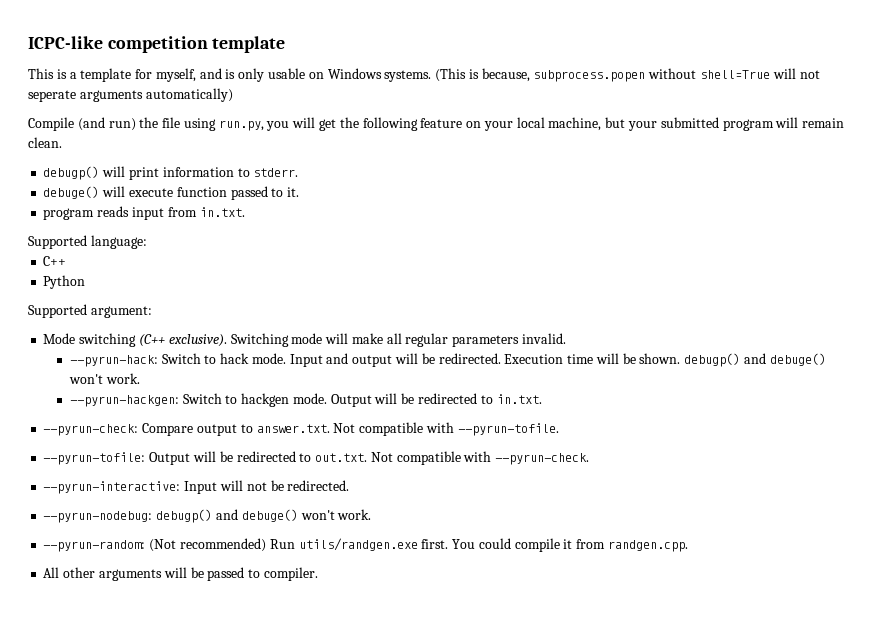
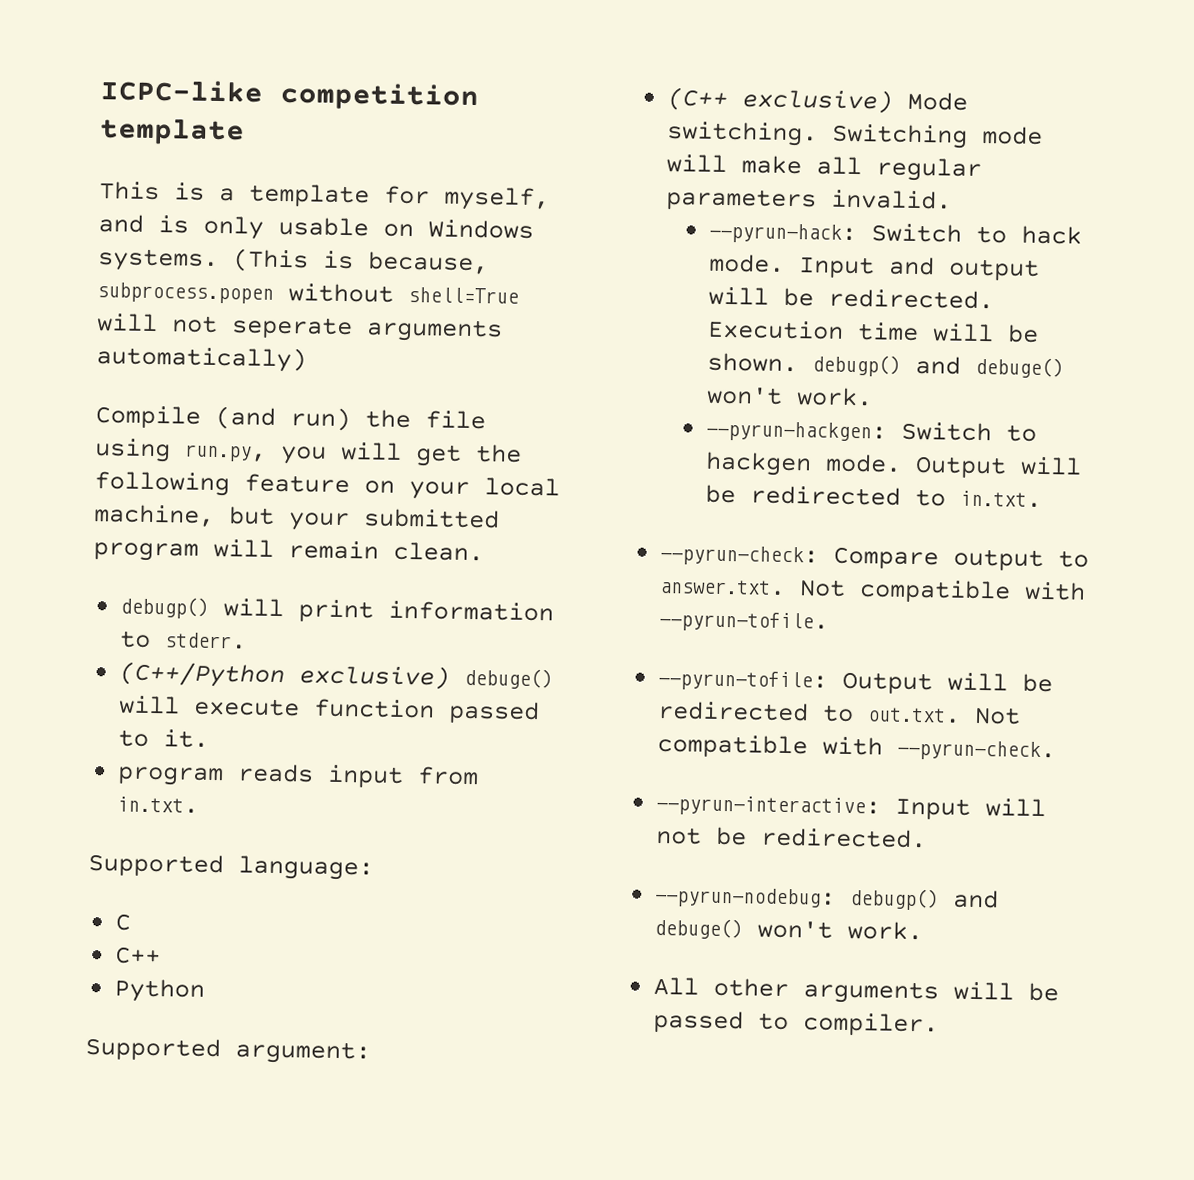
(299, 172) none -> [119,661,451,690] (C++/Python exclusive)
(147, 242) none -> [115,913,132,931] // C
[43,333,227,347] Mode switching (C++ exclusive). -> [667,87,969,114] [667,121,819,147] (C++ exclusive) Mode switching.
[43,538,688,552] // --pyrun-random: (Not recommended) Run utils/randgen.exe first. You could compile it from randgen.cpp. -> (924, 930) none

